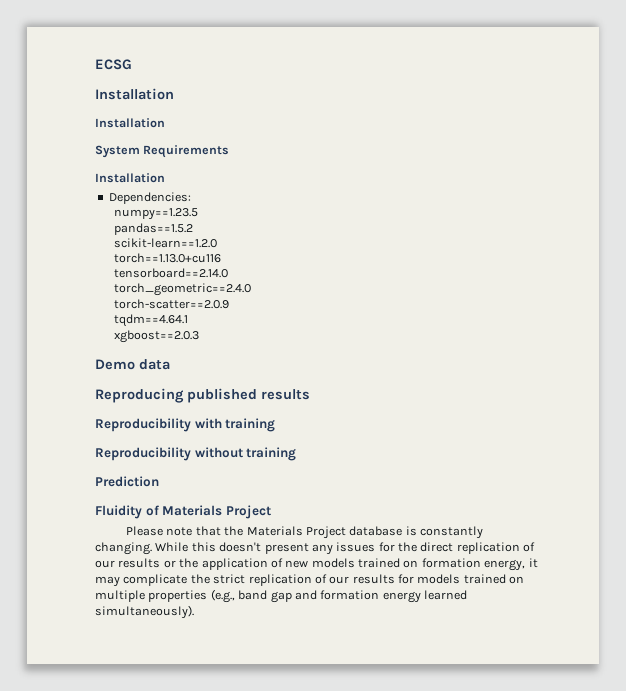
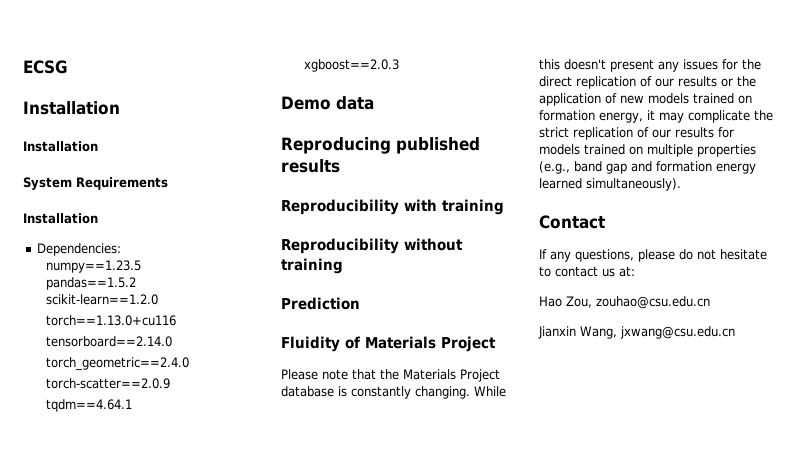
(194, 612) none -> [539,215,605,229] [539,249,767,262] [539,266,635,277] [539,296,710,309] [538,326,735,339] // Contact // If any questions, please do not hesitate to contact us at: // Hao Zou, zouhao@csu.edu.cn // Jianxin Wang, jxwang@csu.edu.cn

